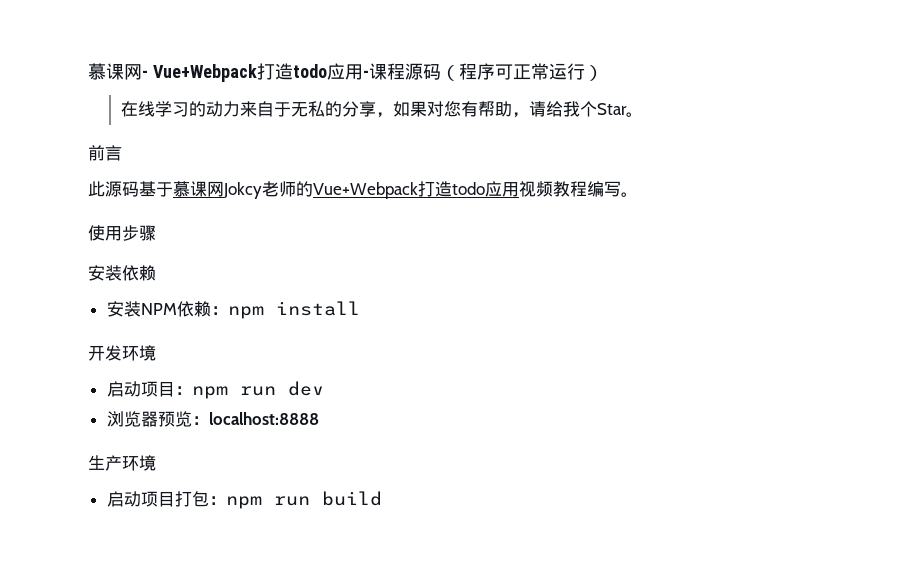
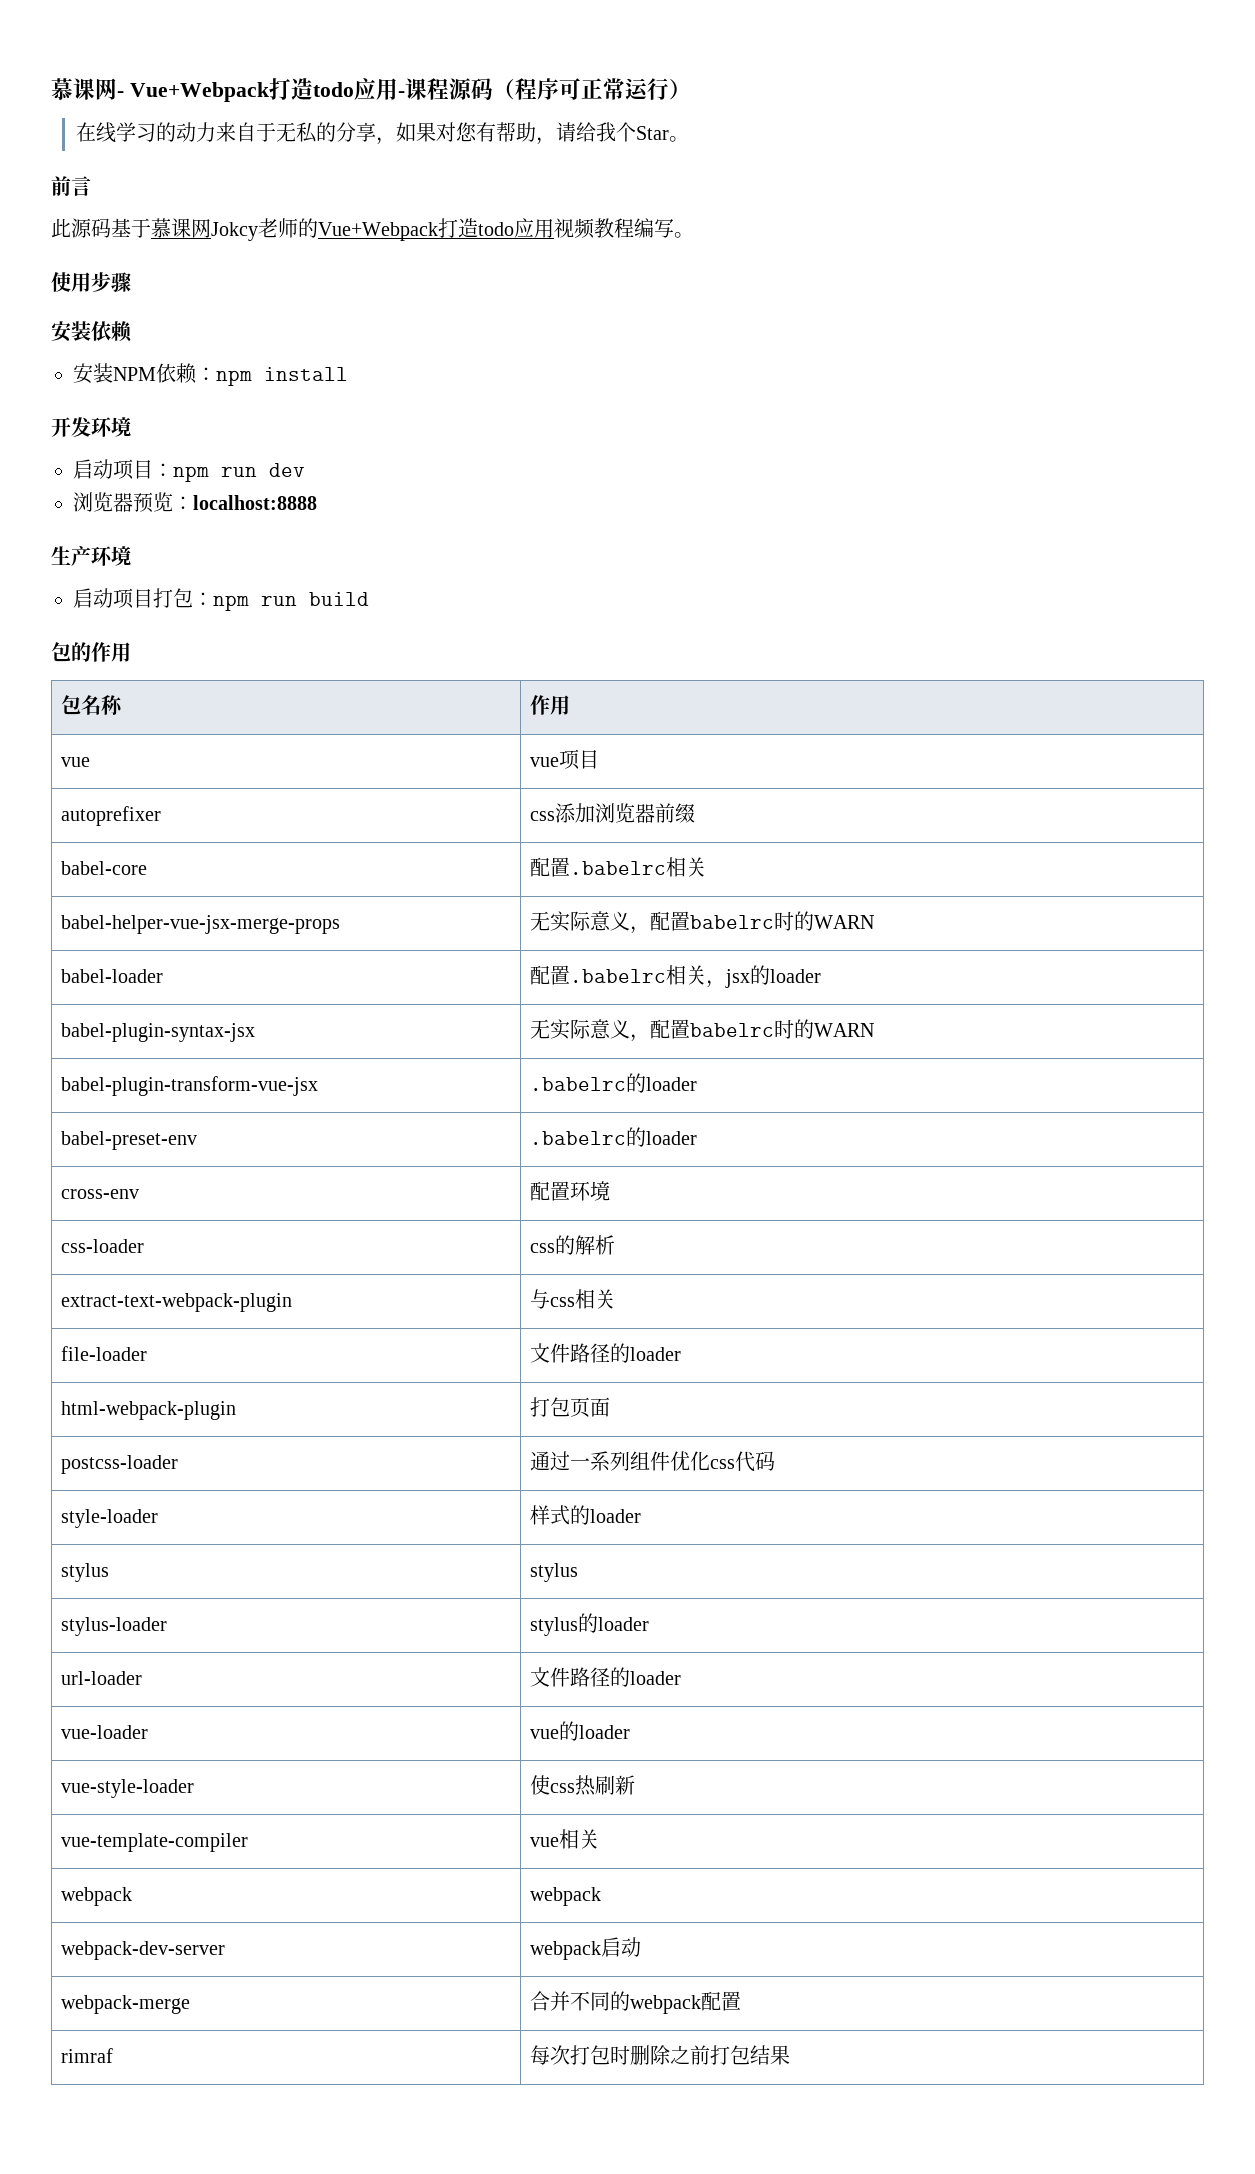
(382, 498) none -> [51,642,131,662] [60,695,123,715] [529,695,570,715] [60,757,90,767] [529,749,599,770] [60,806,161,826] [529,803,695,823] [60,861,147,875] [529,857,706,877] [60,915,340,934] [529,911,874,934] [60,969,163,983] [529,965,821,988] [60,1023,255,1042] [529,1019,874,1042] [60,1076,318,1096] [529,1073,697,1093] [60,1131,197,1150] [529,1127,697,1147] [60,1189,139,1199] [529,1181,610,1201] [60,1239,144,1253] [529,1235,615,1255] [60,1293,292,1312] [529,1289,615,1309] [60,1346,147,1361] [529,1343,681,1363] [60,1401,236,1420] [529,1397,610,1417] [60,1455,178,1474] [529,1451,775,1472] [60,1509,158,1528] [529,1505,641,1525] [60,1563,109,1582] [529,1563,578,1582] [60,1617,167,1636] [529,1613,649,1636] [60,1671,142,1685] [529,1667,681,1687] [60,1725,148,1739] [529,1721,630,1741] [60,1779,194,1798] [529,1775,635,1796] [60,1833,248,1852] [529,1829,599,1849] [60,1887,132,1906] [529,1887,601,1906] [60,1941,225,1960] [529,1937,641,1960] [60,1995,190,2014] [529,1991,741,2014] [60,2048,113,2063] [529,2045,790,2065] // 包的作用 // 包名称 | 作用 // vue | vue项目 // autoprefixer | css添加浏览器前缀 // babel-core | 配置.babelrc相关 // babel-helper-vue-jsx-merge-props | 无实际意义，配置babelrc时的WARN // babel-loader | 配置.babelrc相关，jsx的loader // babel-plugin-syntax-jsx | 无实际意义，配置babelrc时的WARN // babel-plugin-transform-vue-jsx | .babelrc的loader // babel-preset-env | .babelrc的loader // cross-env | 配置环境 // css-loader | css的解析 // extract-text-webpack-plugin | 与css相关 // file-loader | 文件路径的loader // html-webpack-plugin | 打包页面 // postcss-loader | 通过一系列组件优化css代码 // style-loader | 样式的loader // stylus | stylus // stylus-loader | stylus的loader // url-loader | 文件路径的loader // vue-loader | vue的loader // vue-style-loader | 使css热刷新 // vue-template-compiler | vue相关 // webpack | webpack // webpack-dev-server | webpack启动 // webpack-merge | 合并不同的webpack配置 // rimraf | 每次打包时删除之前打包结果

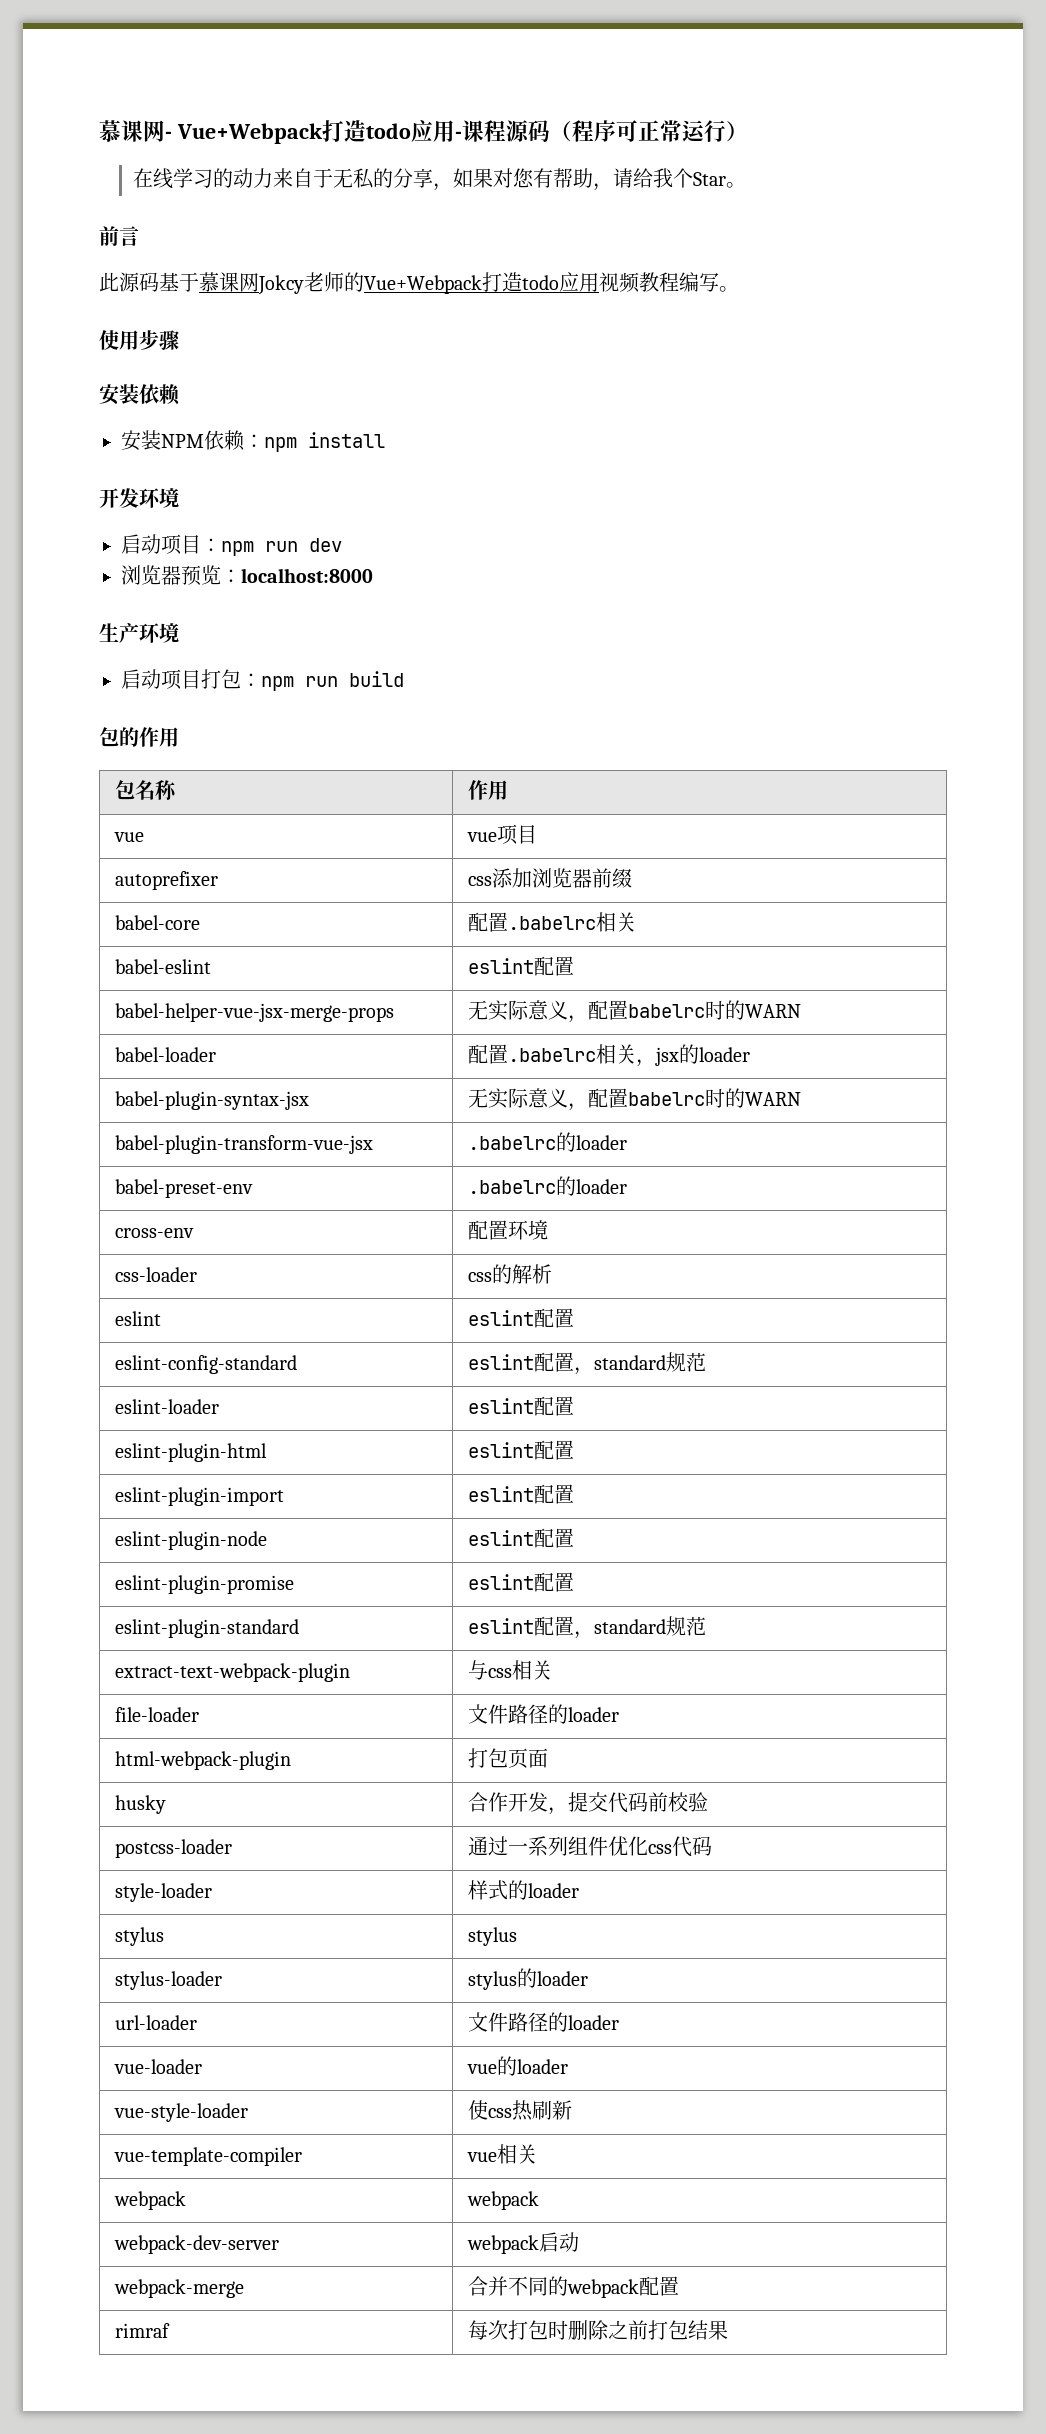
[193,495,317,510] localhost:8888 -> [241,568,373,583] localhost:8000
(706, 867) none -> [114,959,211,974] [467,956,574,976] // babel-eslint | eslint配置
(615, 1245) none -> [114,1311,161,1326] [467,1308,574,1328] [114,1355,297,1374] [467,1352,706,1375] [114,1399,219,1414] [467,1396,574,1416] [114,1443,267,1462] [467,1440,574,1460] [114,1487,284,1506] [467,1484,574,1504] [114,1531,267,1550] [467,1528,574,1548] [114,1575,294,1594] [467,1572,574,1592] [114,1619,299,1638] [467,1616,706,1639] // eslint | eslint配置 // eslint-config-standard | eslint配置，standard规范 // eslint-loader | eslint配置 // eslint-plugin-html | eslint配置 // eslint-plugin-import | eslint配置 // eslint-plugin-node | eslint配置 // eslint-plugin-promise | eslint配置 // eslint-plugin-standard | eslint配置，standard规范
(610, 1407) none -> [114,1795,166,1814] [467,1792,708,1815] // husky | 合作开发，提交代码前校验

